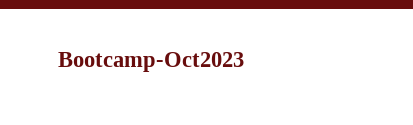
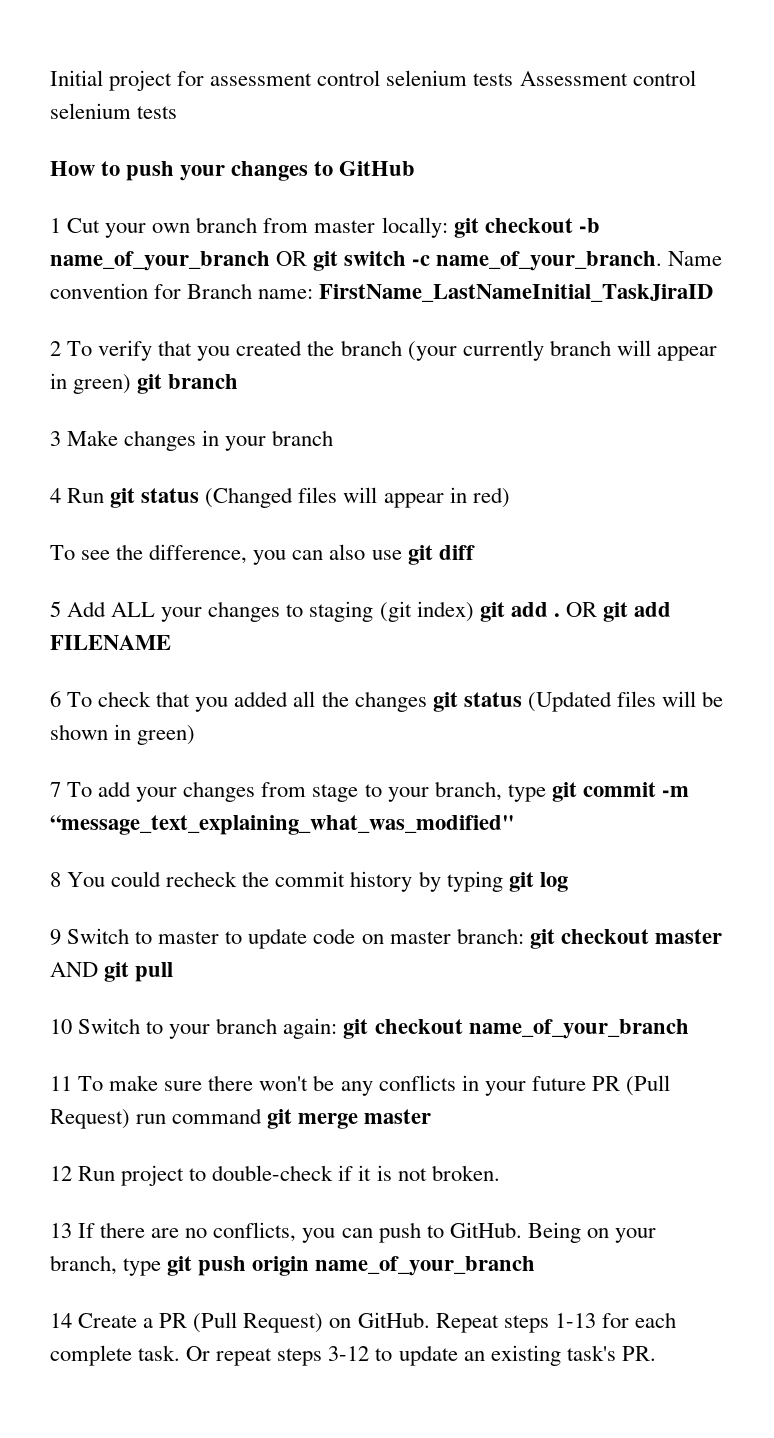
[58,52,244,72] Bootcamp-Oct2023 -> [50,70,696,91] [50,103,178,119] [50,161,416,181] [50,217,600,238] [50,251,723,271] [50,283,714,302] [50,340,717,361] [50,373,239,394] [50,430,334,451] [50,487,510,508] [50,544,475,565] [50,601,672,622] [50,635,171,650] [50,691,724,712] [50,724,196,745] [50,781,689,802] [50,815,514,835] [50,871,568,892] [50,928,722,949] [50,962,174,982] [50,1018,689,1039] [50,1075,670,1096] [50,1108,432,1129] [50,1165,500,1186] [50,1222,656,1243] [50,1255,536,1276] [50,1312,676,1333] [50,1345,656,1366] Initial project for assessment control selenium tests Assessment control selenium tests // How to push your changes to GitHub // 1 Cut your own branch from master locally: git checkout -b name_of_your_branch OR git switch -c name_of_your_branch. Name convention for Branch name: FirstName_LastNameInitial_TaskJiraID // 2 To verify that you created the branch (your currently branch will appear in green) git branch // 3 Make changes in your branch // 4 Run git status (Changed files will appear in red) // To see the difference, you can also use git diff // 5 Add ALL your changes to staging (git index) git add . OR git add FILENAME // 6 To check that you added all the changes git status (Updated files will be shown in green) // 7 To add your changes from stage to your branch, type git commit -m “message_text_explaining_what_was_modified" // 8 You could recheck the commit history by typing git log // 9 Switch to master to update code on master branch: git checkout master AND git pull // 10 Switch to your branch again: git checkout name_of_your_branch // 11 To make sure there won't be any conflicts in your future PR (Pull Request) run command git merge master // 12 Run project to double-check if it is not broken. // 13 If there are no conflicts, you can push to GitHub. Being on your branch, type git push origin name_of_your_branch // 14 Create a PR (Pull Request) on GitHub. Repeat steps 1-13 for each complete task. Or repeat steps 3-12 to update an existing task's PR.

